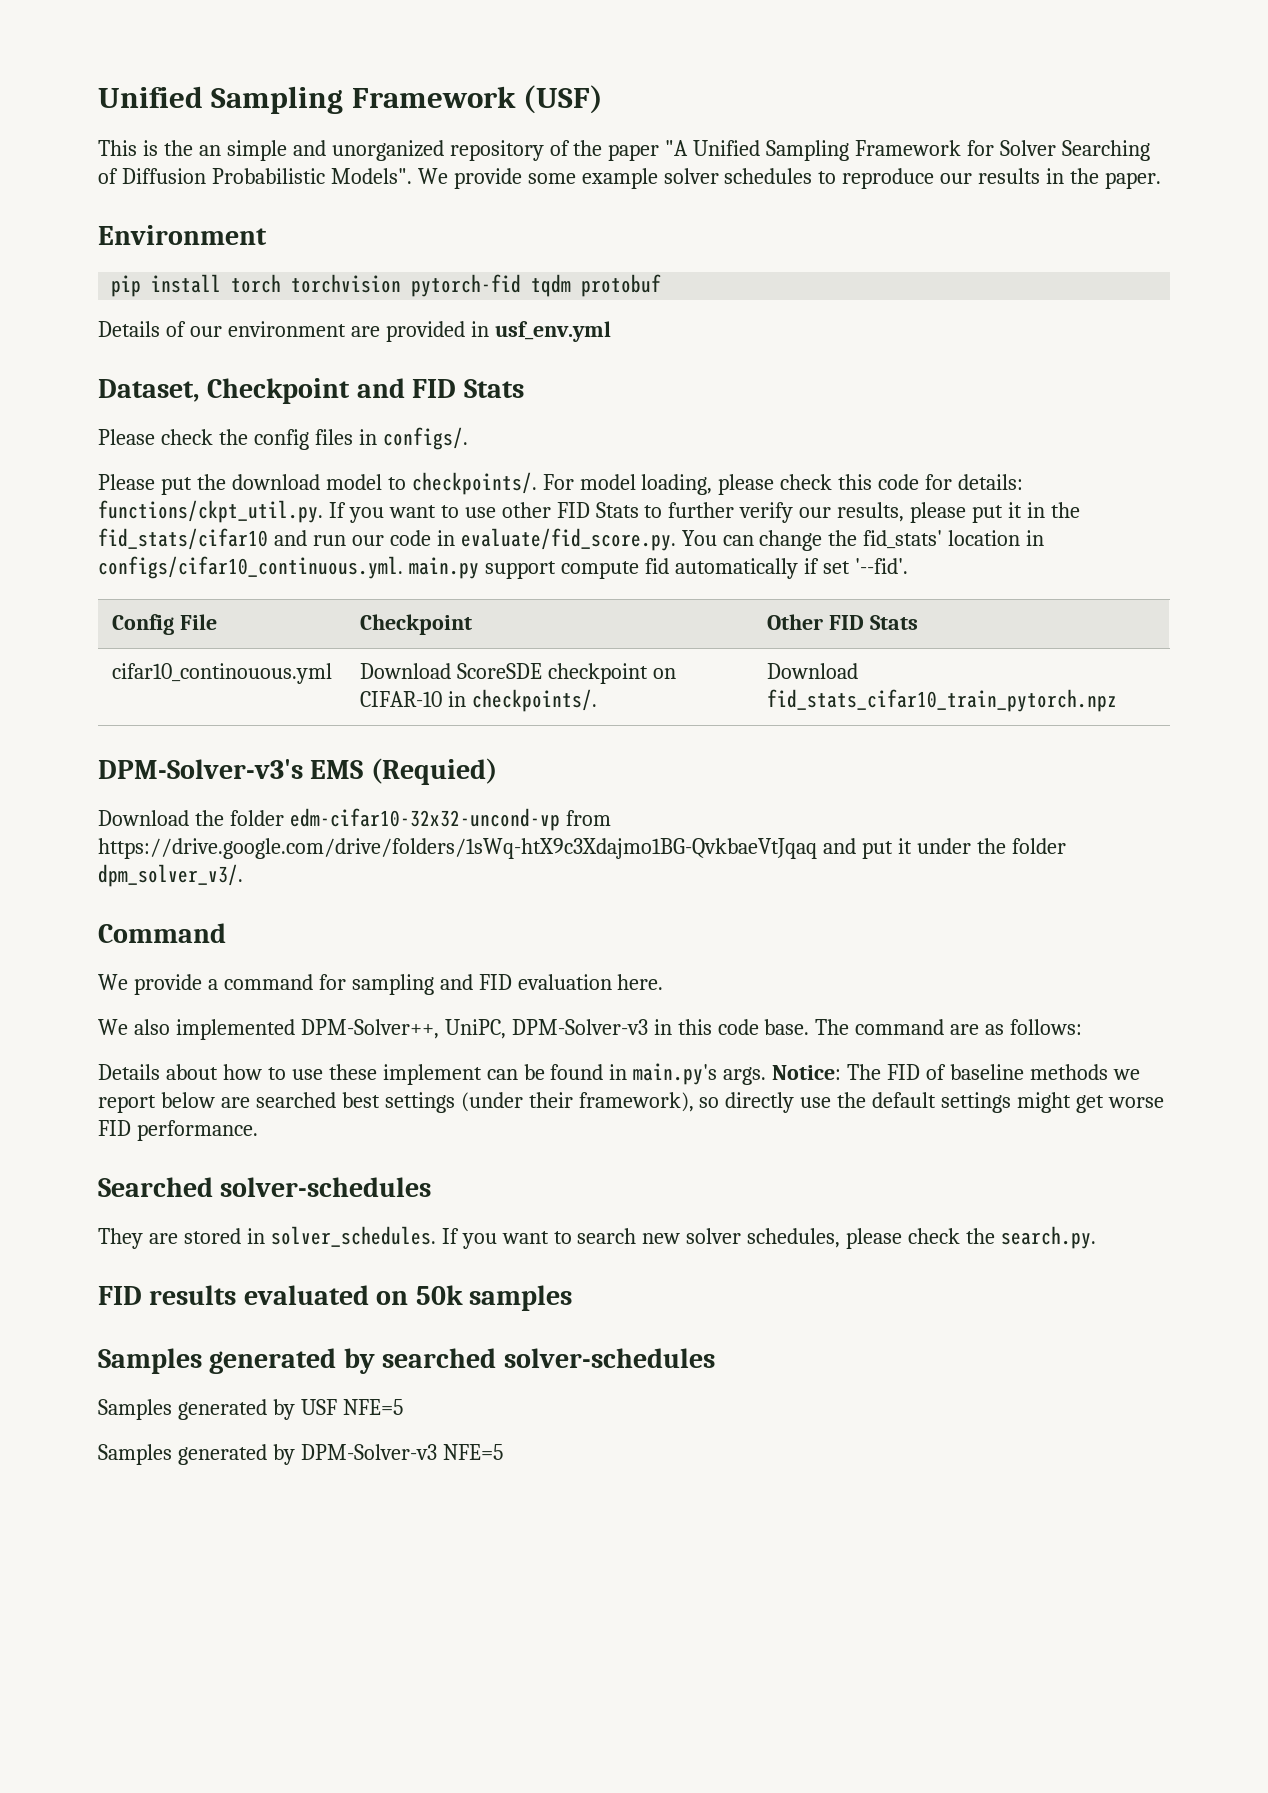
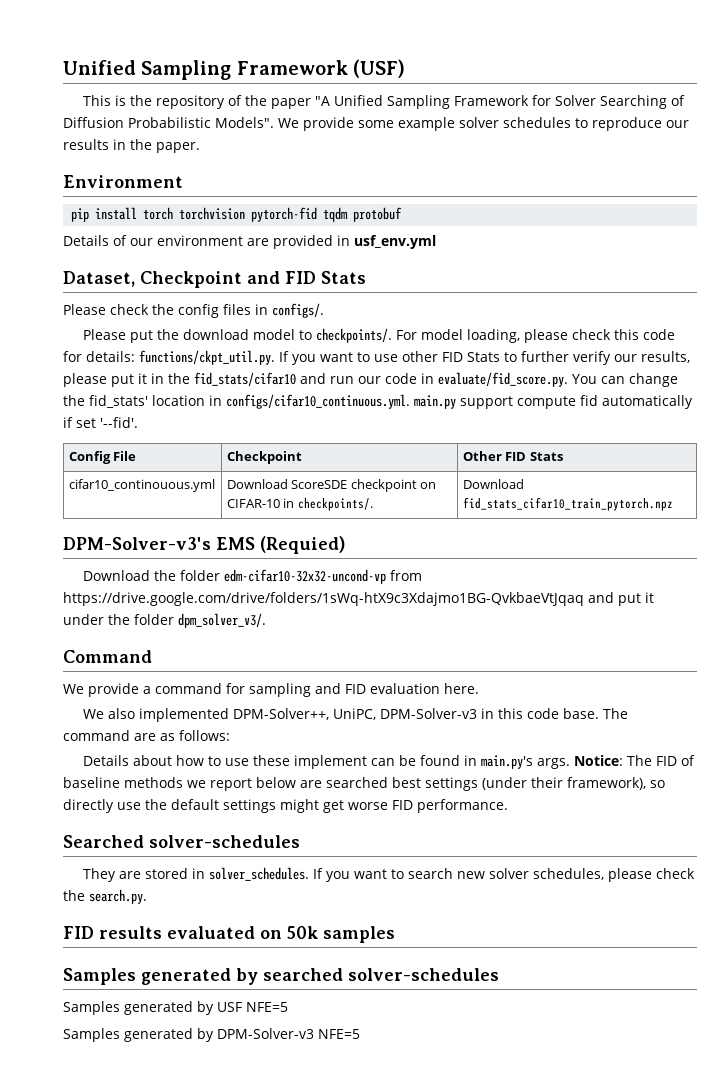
[198,140,444,161] an simple and unorganized -> (152, 100) none

